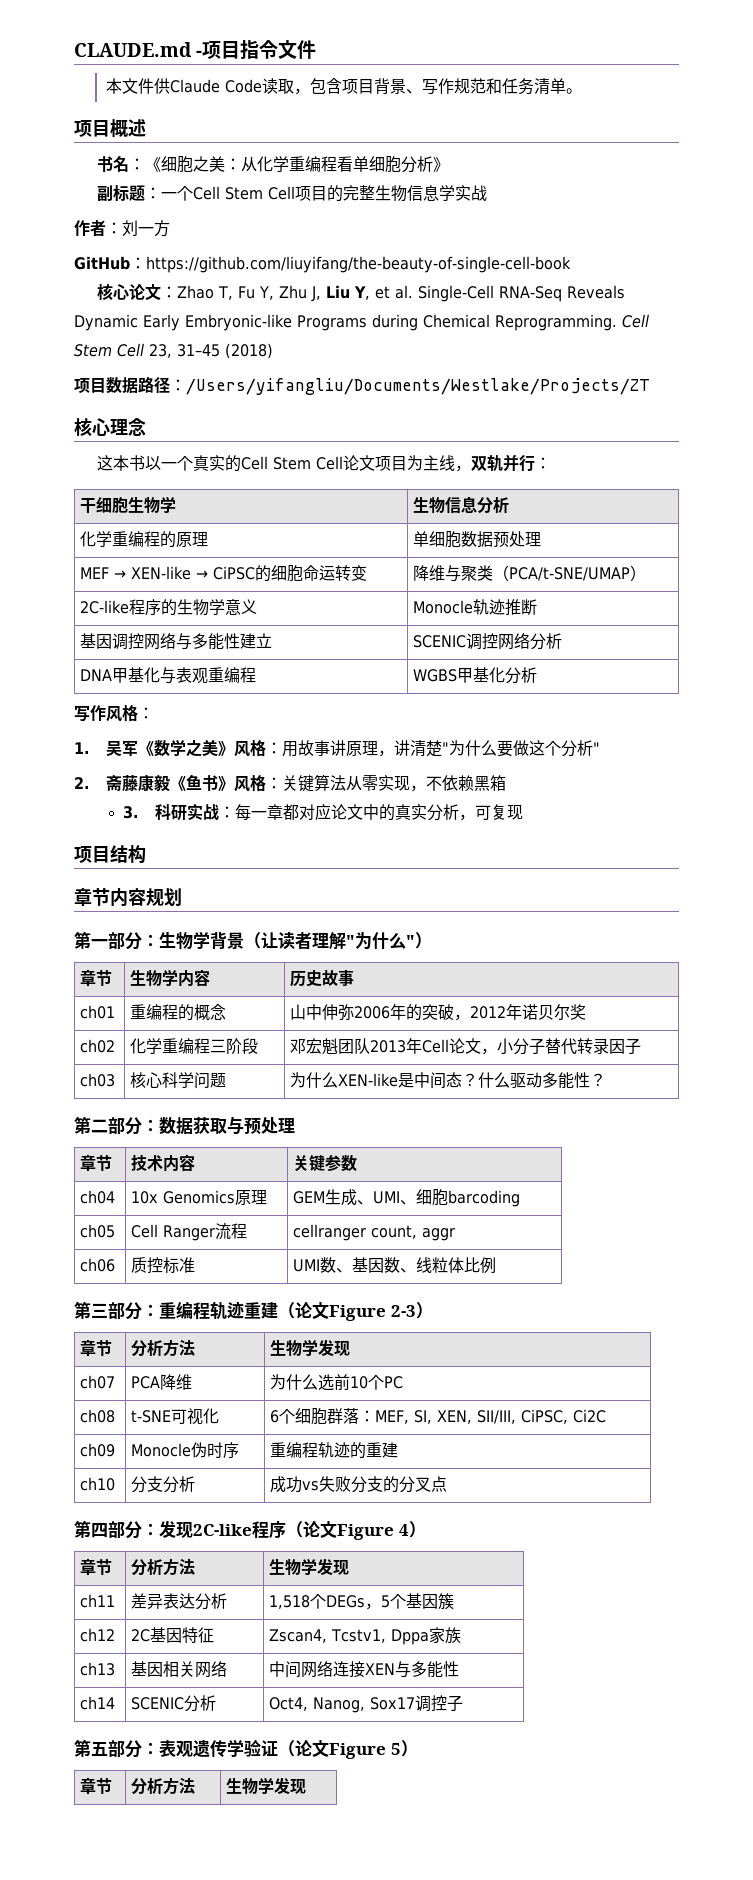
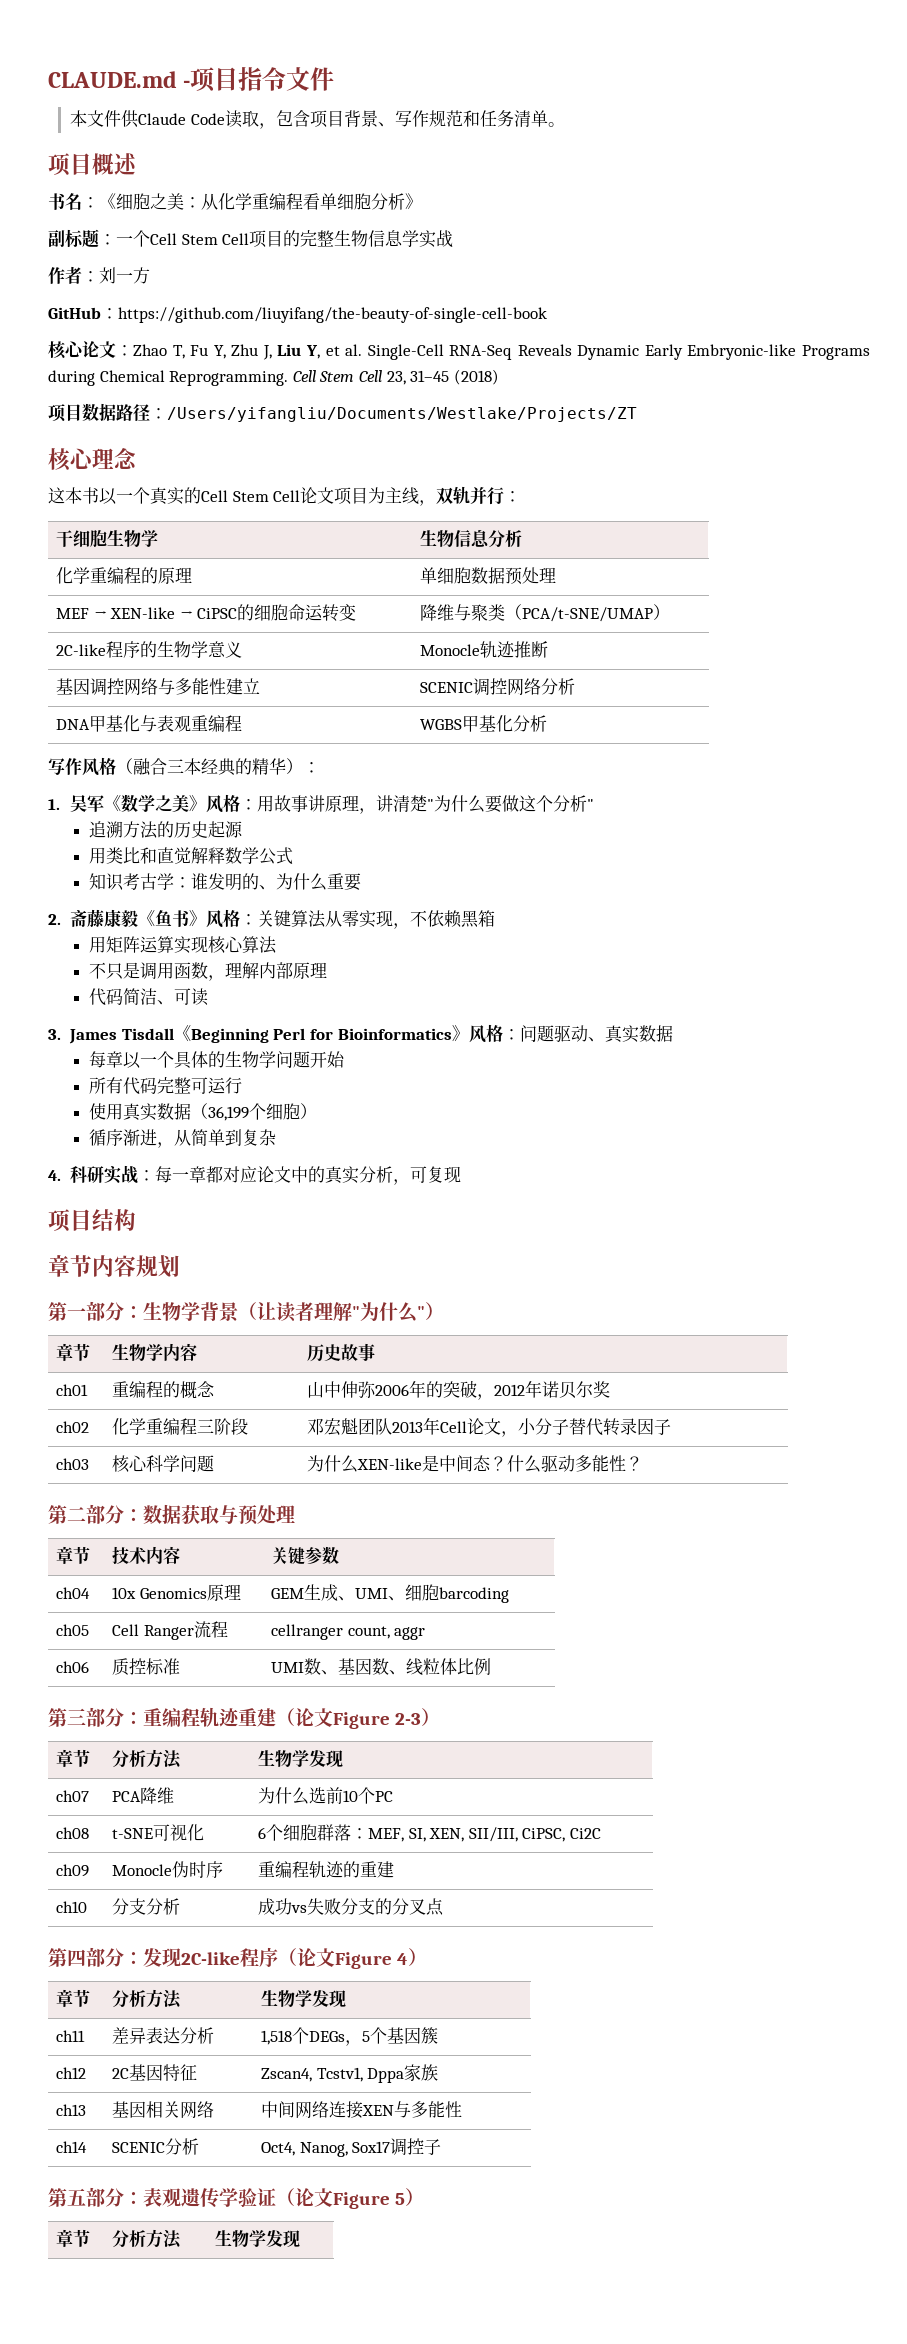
(138, 713) none -> [116,758,303,776] （融合三本经典的精华）
(600, 748) none -> [88,821,243,839] [88,847,293,865] [88,873,361,891] // 追溯方法的历史起源 // 用类比和直觉解释数学公式 // 知识考古学：谁发明的、为什么重要
[123,806,139,819] 3. -> [88,936,277,954] [88,962,327,981] [88,988,208,1006] [48,1024,673,1044] [88,1051,345,1069] [88,1077,242,1095] [88,1103,317,1121] [88,1129,276,1148] [48,1170,61,1181] 用矩阵运算实现核心算法 // 不只是调用函数，理解内部原理 // 代码简洁、可读 // 3. James Tisdall《Beginning Perl for Bioinformatics》风格：问题驱动、真实数据 // 每章以一个具体的生物学问题开始 // 所有代码完整可运行 // 使用真实数据（36,199个细胞） // 循序渐进，从简单到复杂 // 4.

